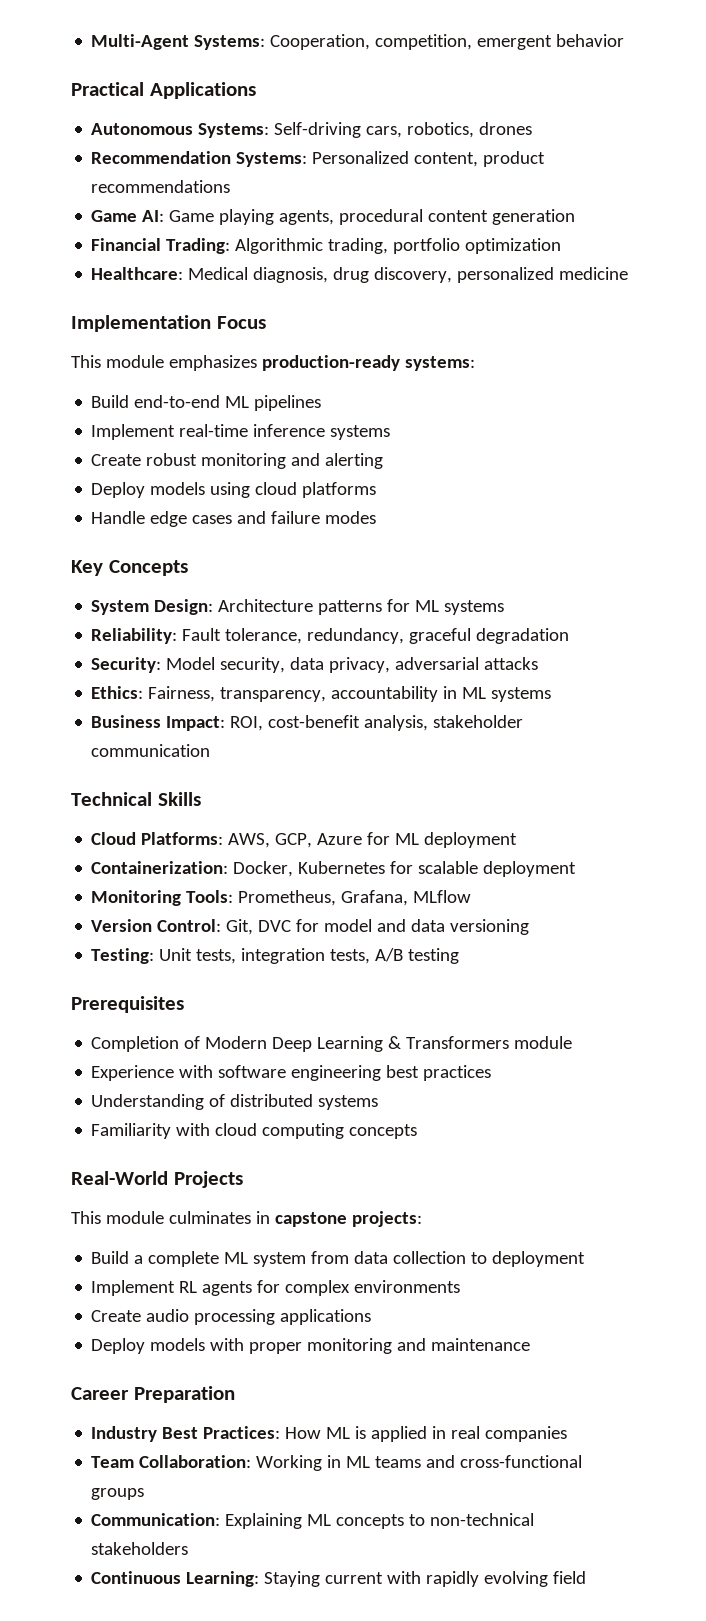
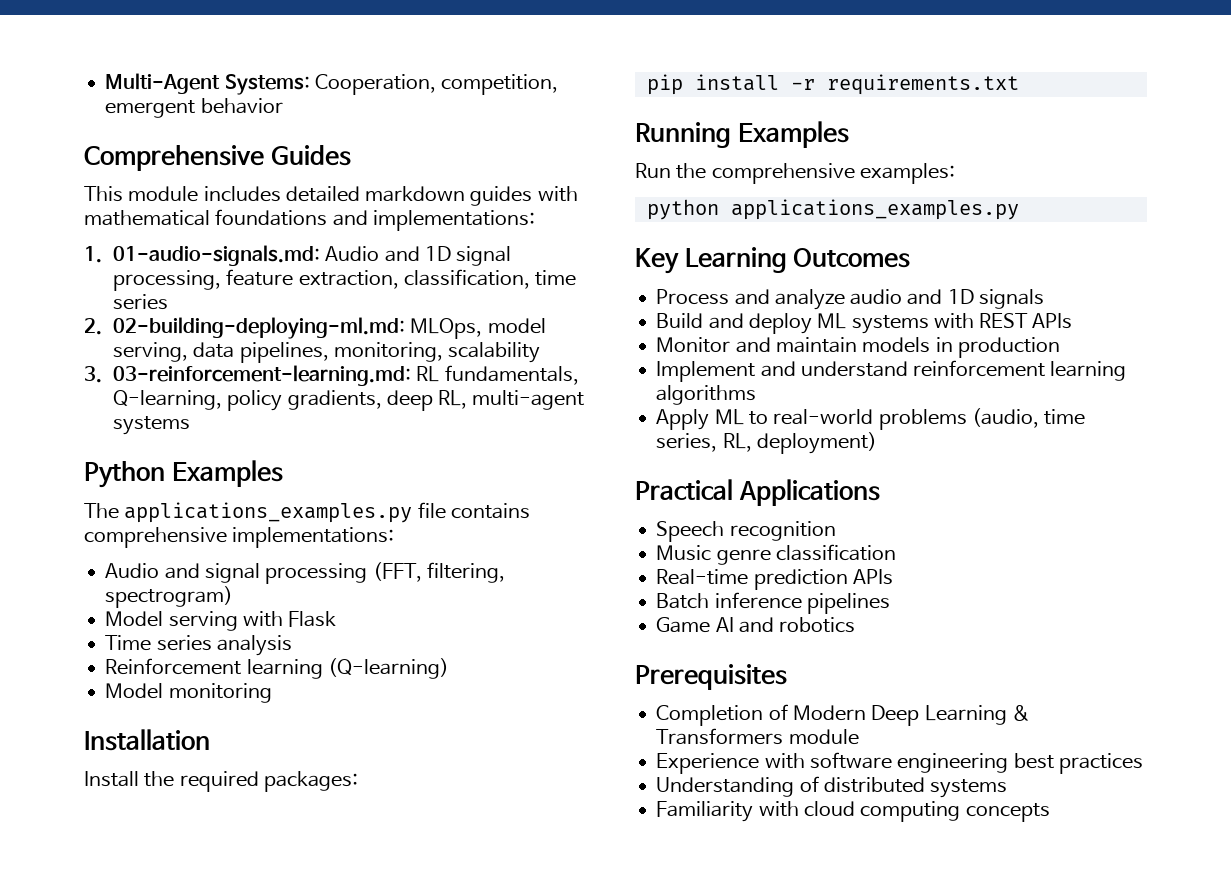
[71,82,256,99] [91,122,533,138] [91,151,546,167] [91,180,231,193] [91,209,576,225] [91,238,562,254] [91,267,629,283] [71,315,266,332] [71,355,475,371] [91,395,322,411] [91,424,391,440] [91,453,384,469] [91,482,377,498] [91,511,377,527] [71,560,188,576] [91,599,505,615] [91,628,570,644] [91,657,539,673] [91,686,552,702] [91,715,524,731] [91,744,211,757] [71,792,201,806] [91,832,518,848] [91,861,577,877] [91,890,472,906] [91,919,530,935] [91,948,460,964] Practical Applications // Autonomous Systems: Self-driving cars, robotics, drones // Recommendation Systems: Personalized content, product recommendations // Game AI: Game playing agents, procedural content generation // Financial Trading: Algorithmic trading, portfolio optimization // Healthcare: Medical diagnosis, drug discovery, personalized medicine // Implementation Focus // This module emphasizes production-ready systems: // Build end-to-end ML pipelines // Implement real-time inference systems // Create robust monitoring and alerting // Deploy models using cloud platforms // Handle edge cases and failure modes // Key Concepts // System Design: Architecture patterns for ML systems // Reliability: Fault tolerance, redundancy, graceful degradation // Security: Model security, data privacy, adversarial attacks // Ethics: Fairness, transparency, accountability in ML systems // Business Impact: ROI, cost-benefit analysis, stakeholder communication // Technical Skills // Cloud Platforms: AWS, GCP, Azure for ML deployment // Containerization: Docker, Kubernetes for scalable deployment // Monitoring Tools: Prometheus, Grafana, MLflow // Version Control: Git, DVC for model and data versioning // Testing: Unit tests, integration tests, A/B testing -> [84,145,351,171] [84,186,578,206] [84,209,535,231] [84,245,512,266] [113,269,577,291] [113,294,169,310] [84,317,546,339] [113,342,541,363] [84,365,579,386] [113,390,585,411] [113,416,191,435] [84,460,283,488] [84,502,530,523] [84,527,395,548] [105,562,505,584] [105,586,234,608] [105,611,337,631] [105,635,292,656] [105,658,449,679] [105,683,272,703] [84,729,210,751] [84,771,358,792] [646,74,1019,95] [635,121,849,148] [635,163,955,184] [646,199,1019,220] [635,247,911,274] [656,289,1044,310] [656,313,1073,334] [656,337,1060,358] [656,360,1127,382] [656,385,757,405] [656,408,1086,430] [656,432,877,454] [635,479,880,506] [656,521,836,542] [656,544,896,565] [656,569,893,590] [656,592,890,614] [656,617,856,633] Comprehensive Guides // This module includes detailed markdown guides with mathematical foundations and implementations: // 1. 01-audio-signals.md: Audio and 1D signal processing, feature extraction, classification, time series // 2. 02-building-deploying-ml.md: MLOps, model serving, data pipelines, monitoring, scalability // 3. 03-reinforcement-learning.md: RL fundamentals, Q-learning, policy gradients, deep RL, multi-agent systems // Python Examples // The applications_examples.py file contains comprehensive implementations: // Audio and signal processing (FFT, filtering, spectrogram) // Model serving with Flask // Time series analysis // Reinforcement learning (Q-learning) // Model monitoring // Installation // Install the required packages: // pip install -r requirements.txt // Running Examples // Run the comprehensive examples: // python applications_examples.py // Key Learning Outcomes // Process and analyze audio and 1D signals // Build and deploy ML systems with REST APIs // Monitor and maintain models in production // Implement and understand reinforcement learning algorithms // Apply ML to real-world problems (audio, time series, RL, deployment) // Practical Applications // Speech recognition // Music genre classification // Real-time prediction APIs // Batch inference pipelines // Game AI and robotics
[71,1171,243,1188] [71,1211,422,1227] [91,1251,586,1267] [91,1280,461,1296] [91,1309,372,1325] [91,1338,531,1354] [71,1386,235,1403] [91,1426,568,1442] [91,1455,583,1471] [91,1488,145,1500] [91,1513,535,1529] [91,1542,189,1555] [91,1571,587,1587] // Real-World Projects // This module culminates in capstone projects: // Build a complete ML system from data collection to deployment // Implement RL agents for complex environments // Create audio processing applications // Deploy models with proper monitoring and maintenance // Career Preparation // Industry Best Practices: How ML is applied in real companies // Team Collaboration: Working in ML teams and cross-functional groups // Communication: Explaining ML concepts to non-technical stakeholders // Continuous Learning: Staying current with rapidly evolving field -> (1050, 812) none

